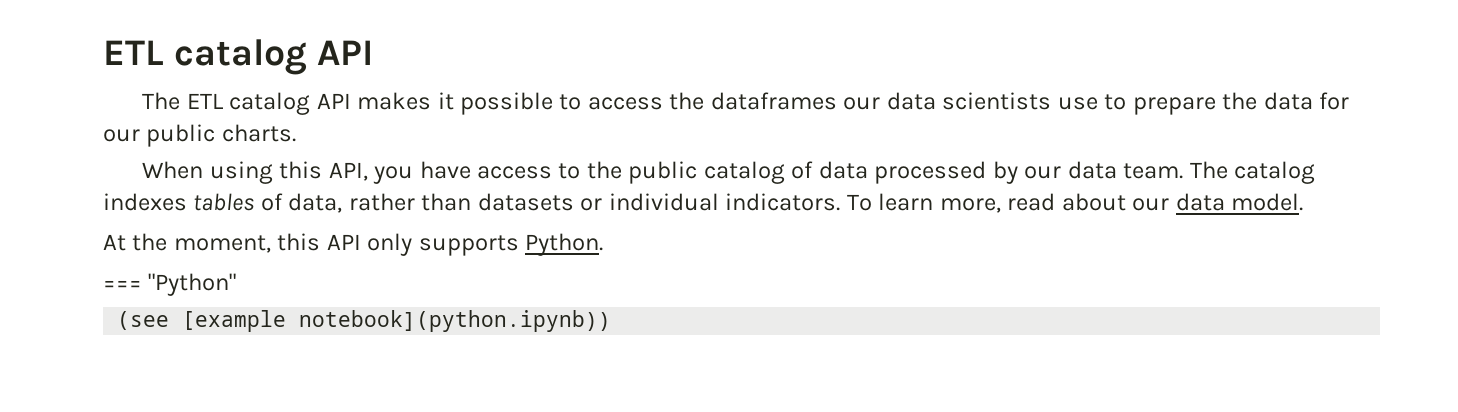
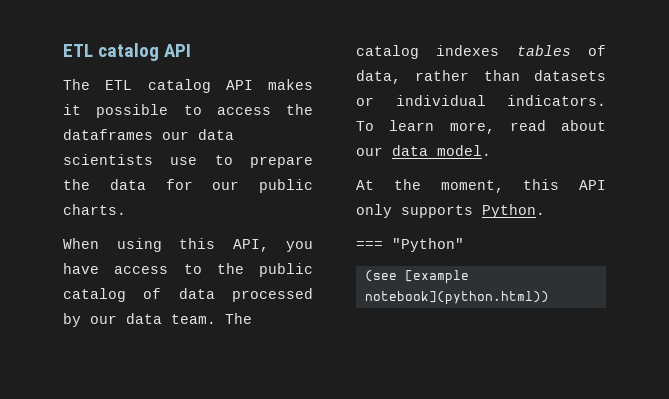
[299,310,612,332] notebook](python.ipynb)) -> [364,291,549,305] notebook](python.html))

